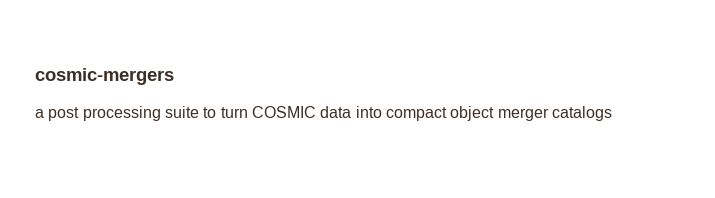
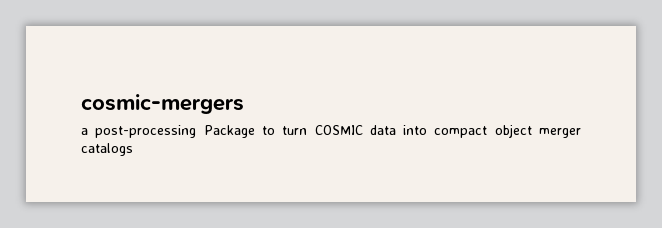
[48,106,199,121] post processing suite -> [95,125,255,138] post-processing Package

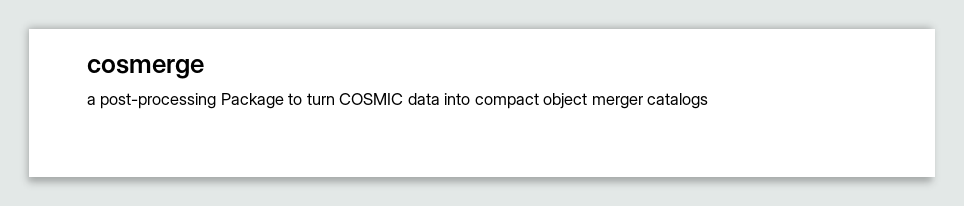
[81,94,244,114] cosmic-mergers -> [87,59,204,79] cosmerge

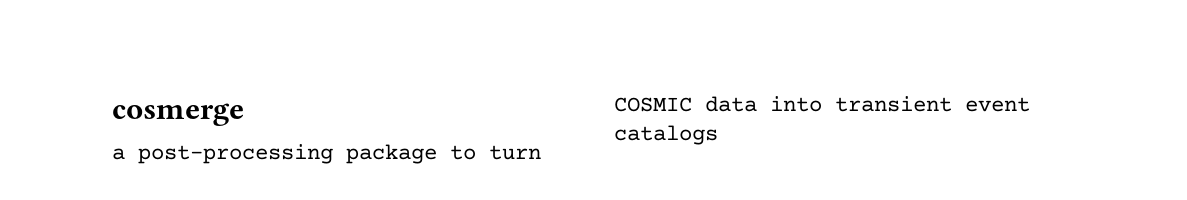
[220,93,284,109] Package -> [346,144,437,164] package
[474,93,643,109] compact object merger -> [835,96,1030,112] transient event

